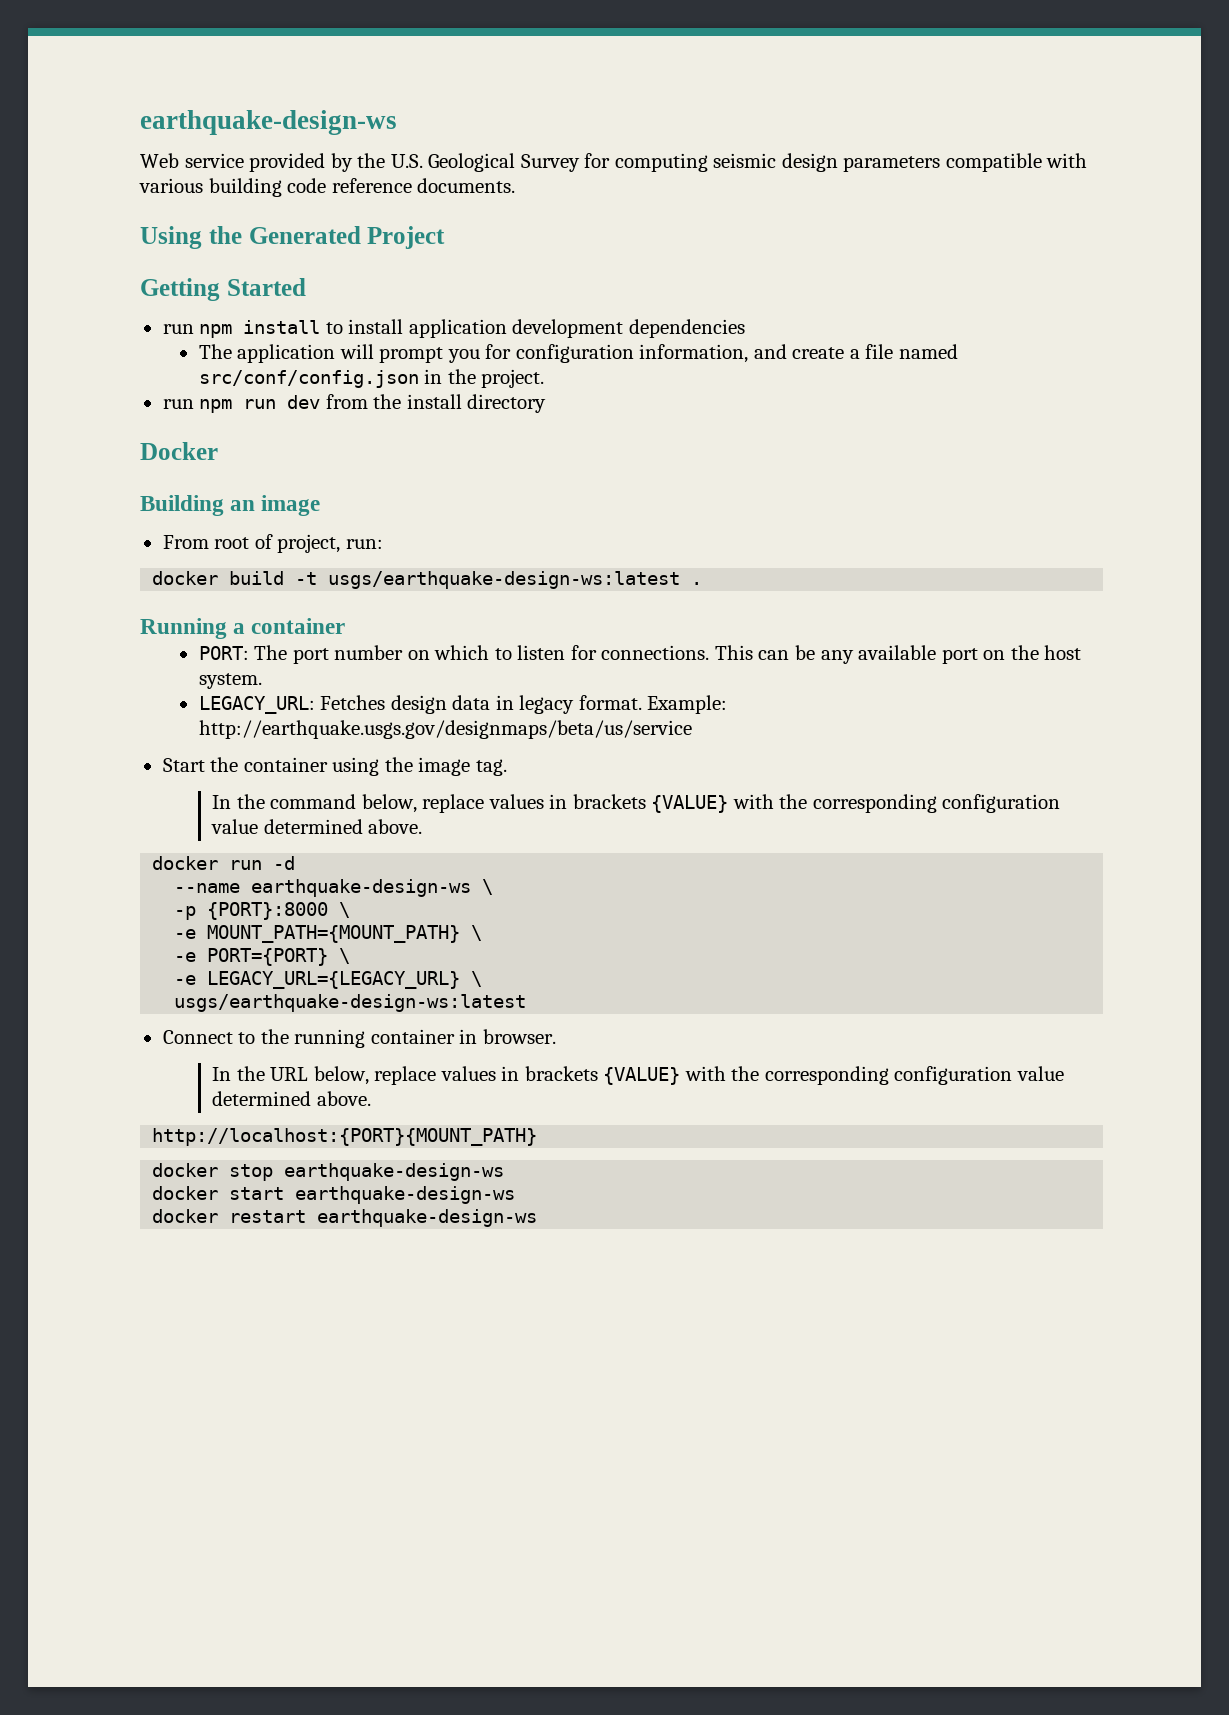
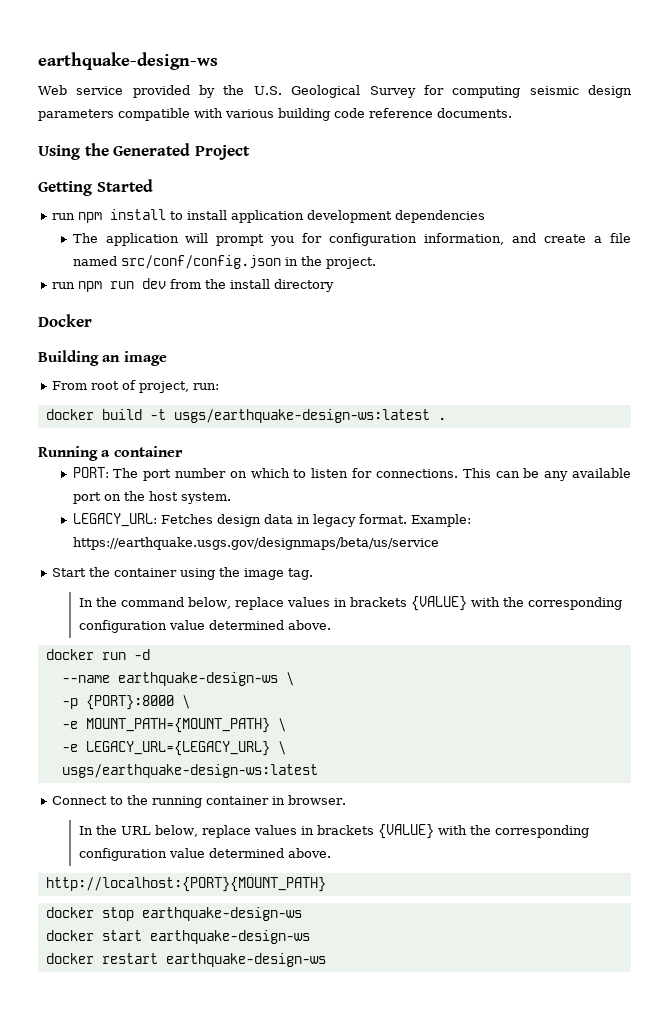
[198,720,692,739] http://earthquake.usgs.gov/designmaps/beta/us/service -> [72,537,439,550] https://earthquake.usgs.gov/designmaps/beta/us/service
[174,948,351,966] // -e PORT={PORT} \ -> (286, 725) none

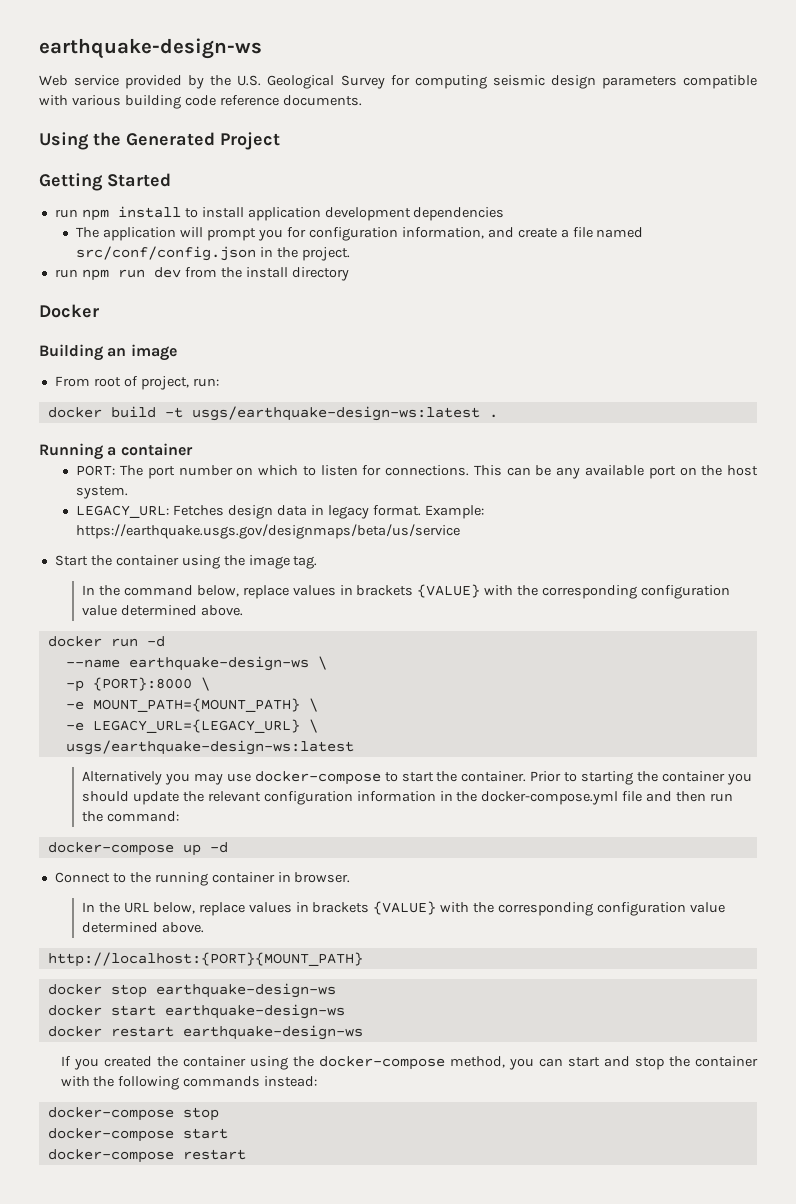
(318, 771) none -> [82,771,752,785] [82,791,734,805] [82,811,179,822] [47,842,228,856] // Alternatively you may use docker-compose to start the container. Prior to starting the container you should update the relevant configuration information in the docker-compose.yml file and then run the command: // docker-compose up -d
(326, 960) none -> [60,1056,759,1070] [60,1076,318,1090] [47,1107,219,1121] [47,1128,228,1142] [47,1149,246,1163] // If you created the container using the docker-compose method, you can start and stop the container with the following commands instead: // docker-compose stop // docker-compose start // docker-compose restart

